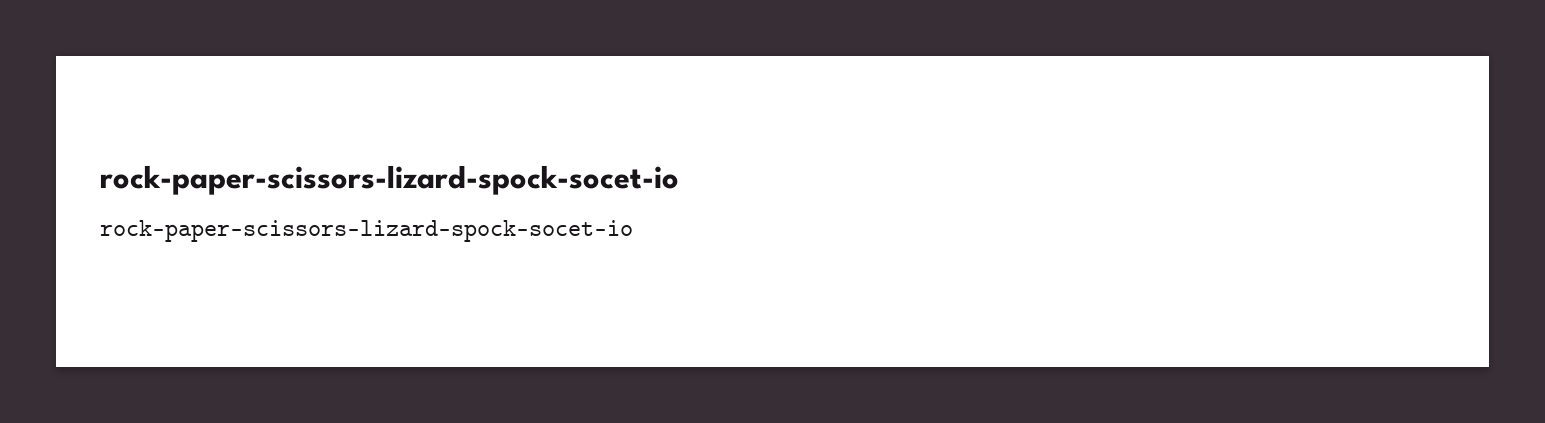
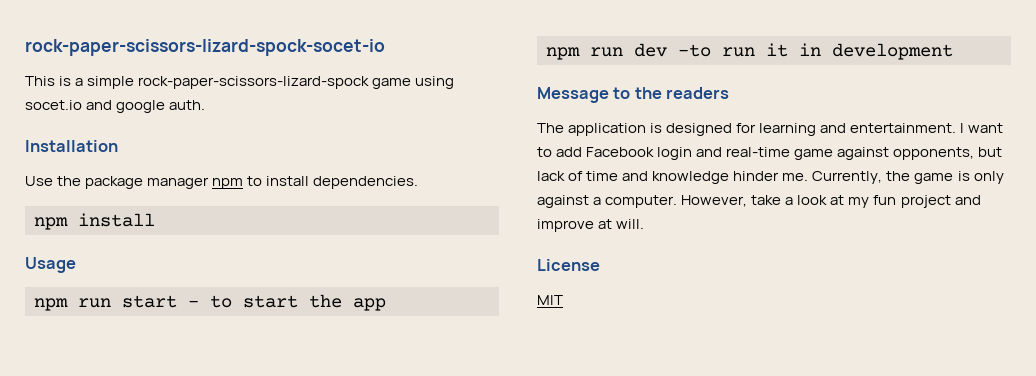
[100,220,633,242] rock-paper-scissors-lizard-spock-socet-io -> [25,76,455,89] [25,100,206,113] [25,140,118,152] [25,176,419,189] [34,213,155,230] [25,257,76,273] [34,294,386,311] [546,43,953,60] [537,87,730,103] [537,123,1004,136] [537,147,1003,160] [537,171,1004,184] [537,195,981,208] [537,219,645,232] [537,259,600,271] [537,295,563,305] This is a simple rock-paper-scissors-lizard-spock game using socet.io and google auth. // Installation // Use the package manager npm to install dependencies. // npm install // Usage // npm run start - to start the app // npm run dev -to run it in development // Message to the readers // The application is designed for learning and entertainment. I want to add Facebook login and real-time game against opponents, but lack of time and knowledge hinder me. Currently, the game is only against a computer. However, take a look at my fun project and improve at will. // License // MIT

